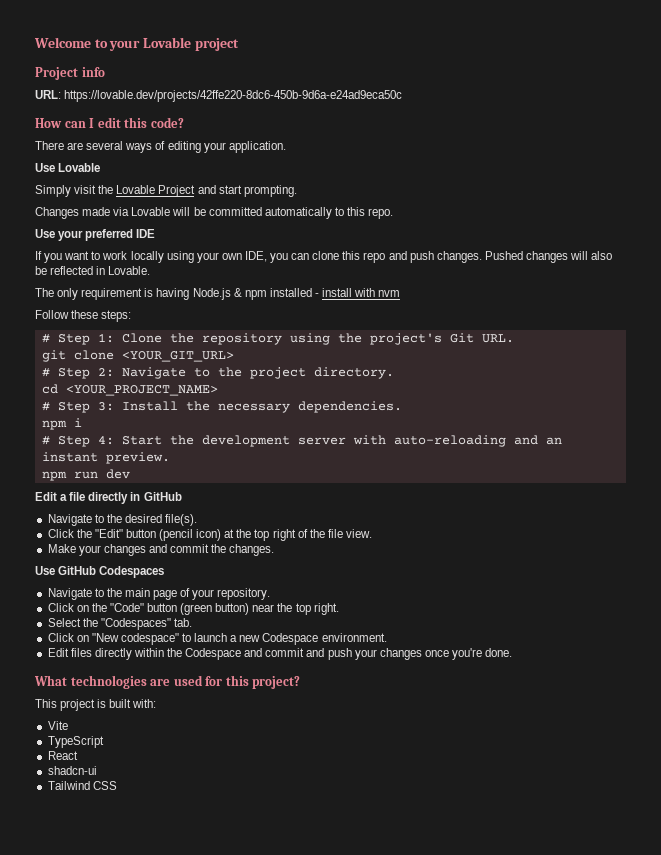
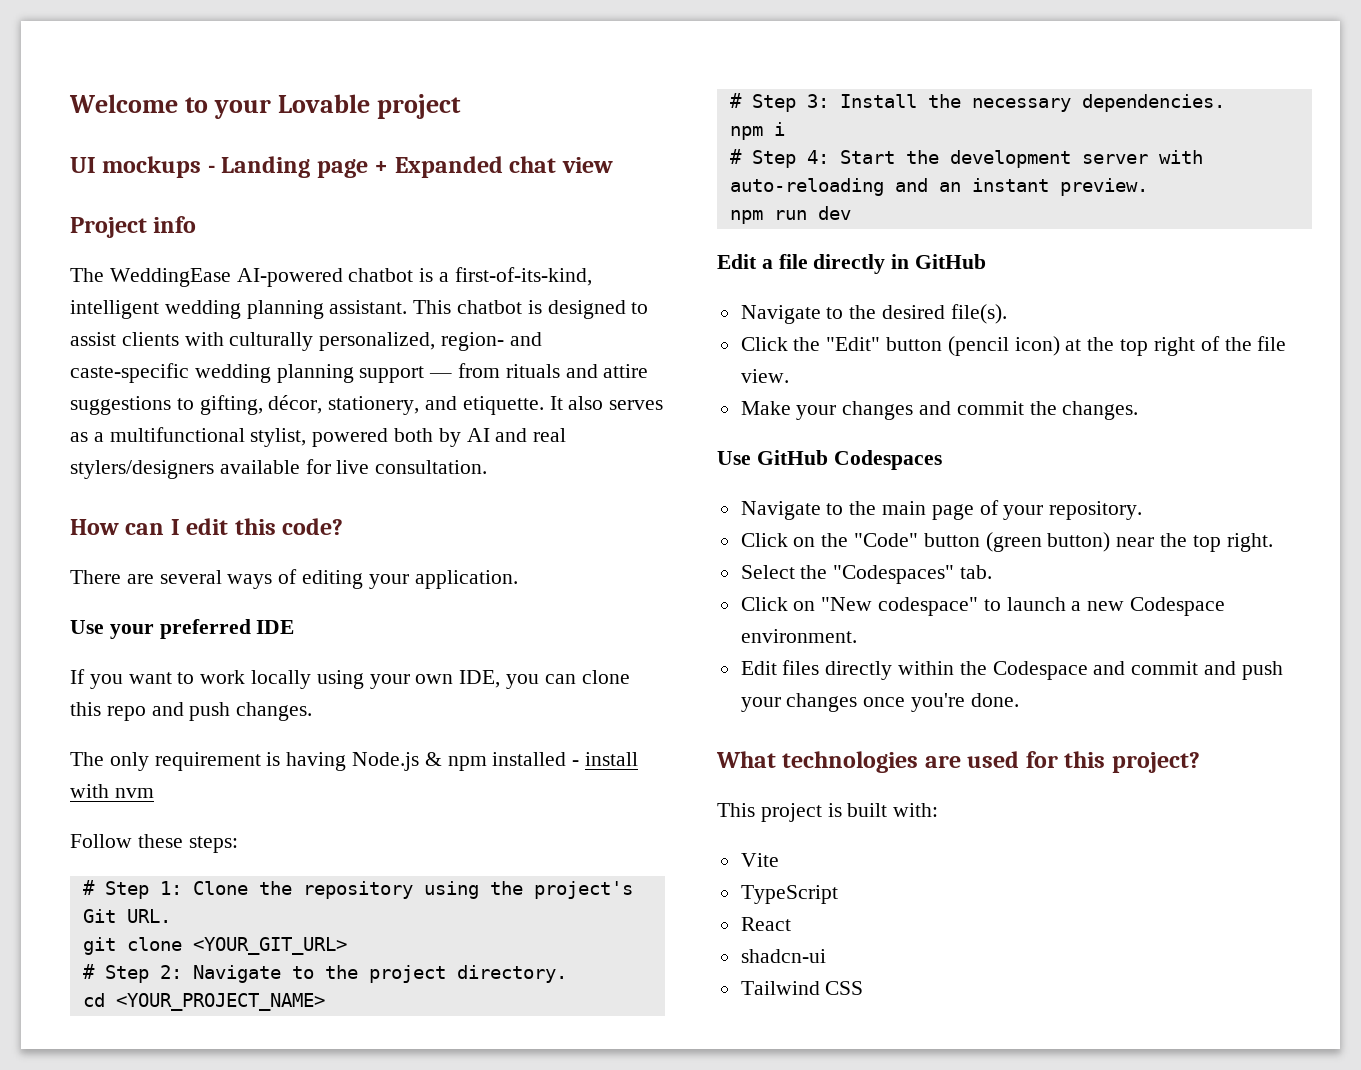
[35,67,105,80] [35,90,403,102] Project info // URL: https://lovable.dev/projects/42ffe220-8dc6-450b-9d6a-e24ad9eca50c -> [70,156,613,178] [70,216,197,238] [70,267,592,287] [70,300,649,319] [70,332,542,351] [70,363,649,383] [70,395,664,415] [70,427,567,447] [70,459,488,479] UI mockups - Landing page + Expanded chat view // Project info // The WeddingEase AI-powered chatbot is a first-of-its-kind, intelligent wedding planning assistant. This chatbot is designed to assist clients with culturally personalized, region- and caste-specific wedding planning support — from rituals and attire suggestions to gifting, décor, stationery, and etiquette. It also serves as a multifunctional stylist, powered both by AI and real stylers/designers available for live consultation.
[35,163,101,172] [35,185,297,197] [35,207,394,219] // Use Lovable // Simply visit the Lovable Project and start prompting. // Changes made via Lovable will be committed automatically to this repo. -> (518, 579) none
[484,251,613,263] [35,266,151,275] Pushed changes will also be reflected in Lovable. -> (313, 711) none

